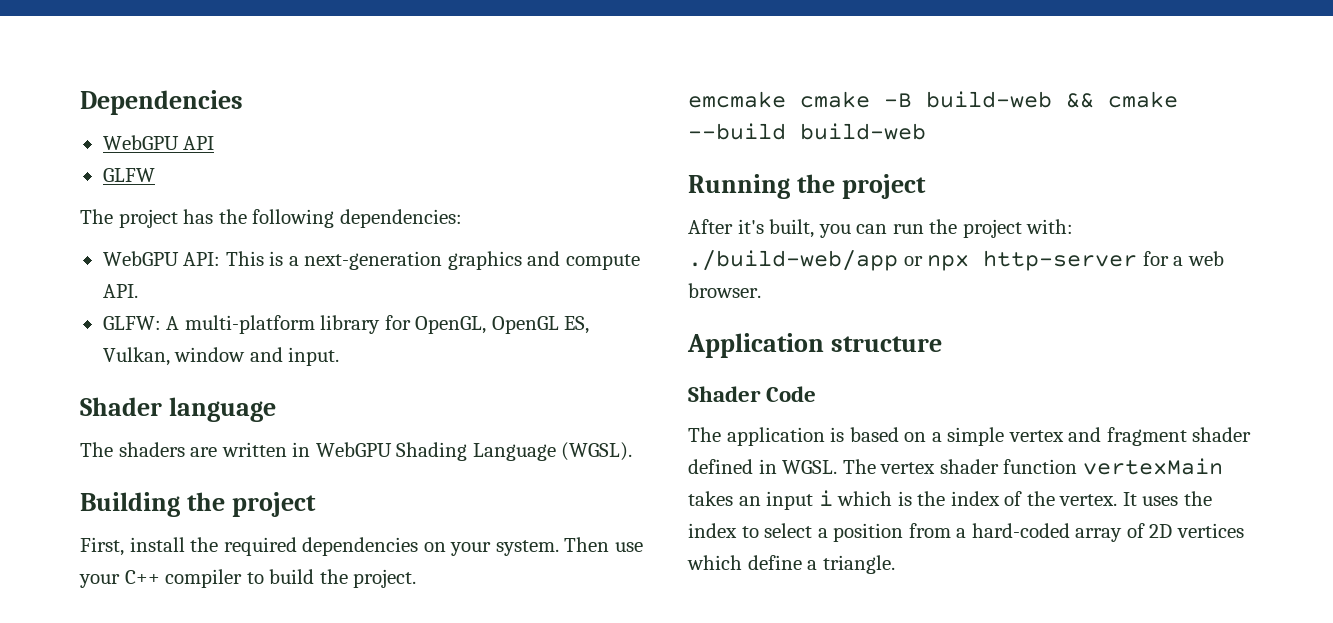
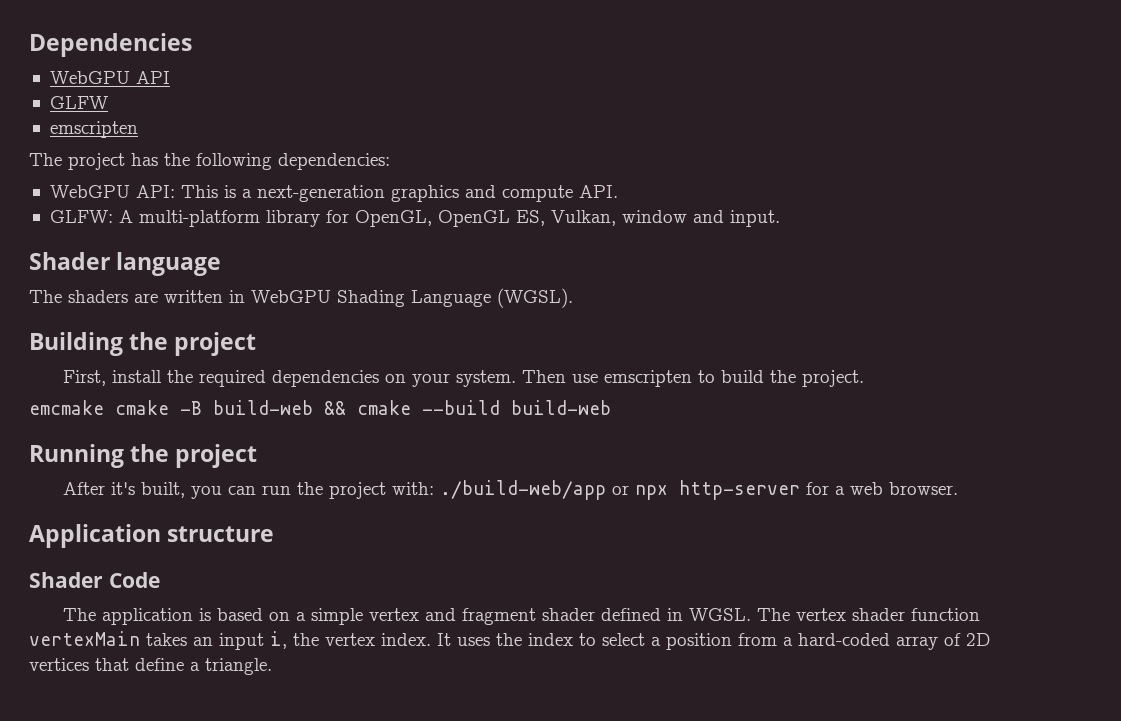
(155, 175) none -> [49,121,138,138] // emscripten
[79,569,243,588] your C++ compiler -> [603,370,692,387] emscripten
[818,490,1118,506] i which is the index of the vertex. -> [270,631,431,649] i, the vertex index.
[687,555,742,570] which -> [95,658,129,671] that

